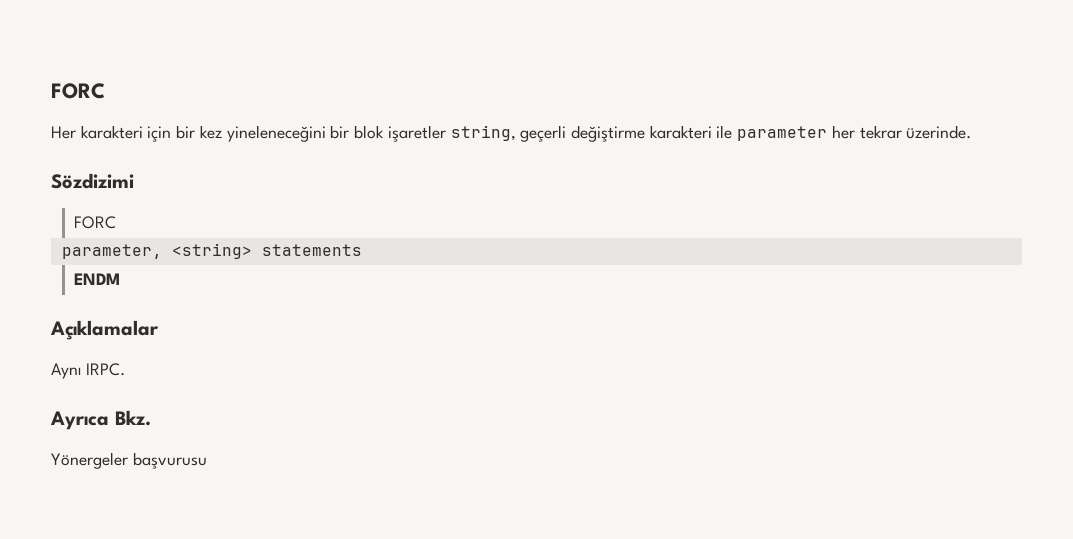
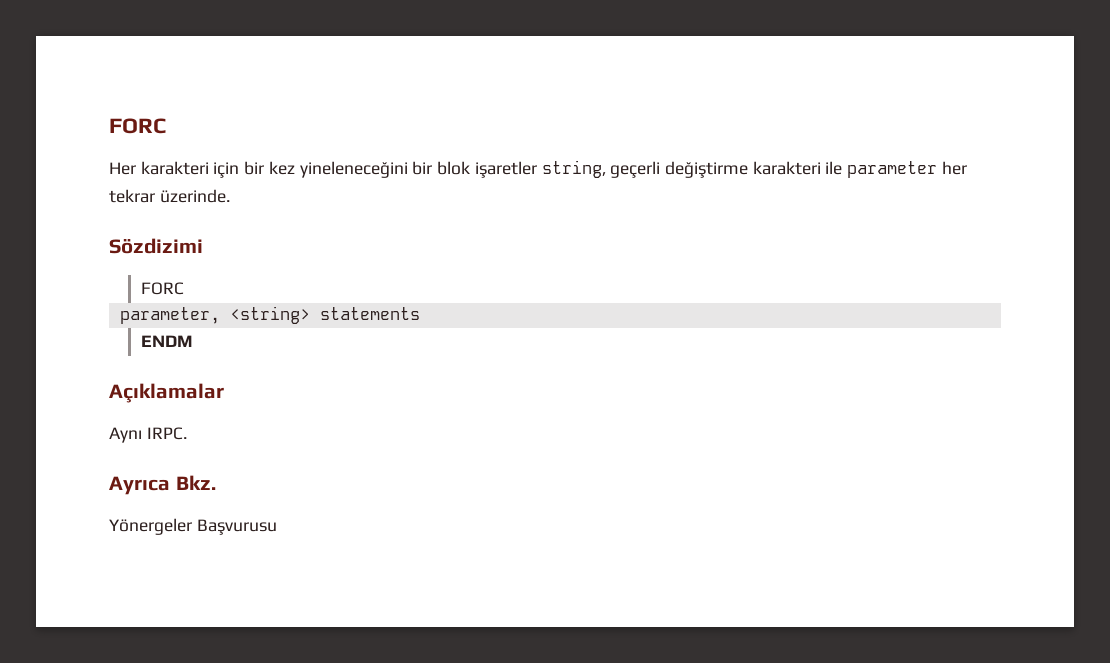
[132,452,207,469] başvurusu -> [196,519,277,535] Başvurusu

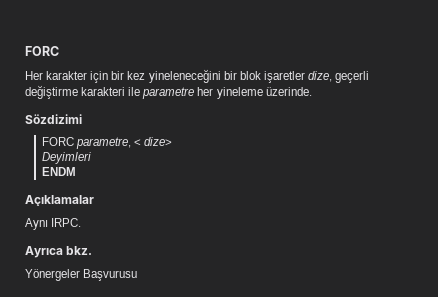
[140,161,209,175] karakteri -> [46,71,88,80] karakter
[541,160,606,178] string, -> [307,71,332,82] dize,
[847,161,967,178] [109,189,155,203] parameter her tekrar -> [142,87,263,99] parametre her yineleme
[119,306,420,324] // parameter, <string> statements -> [76,137,173,149] [42,152,92,164] parametre, < dize> // Deyimleri
[175,475,216,490] Bkz. -> [66,246,93,255] bkz.

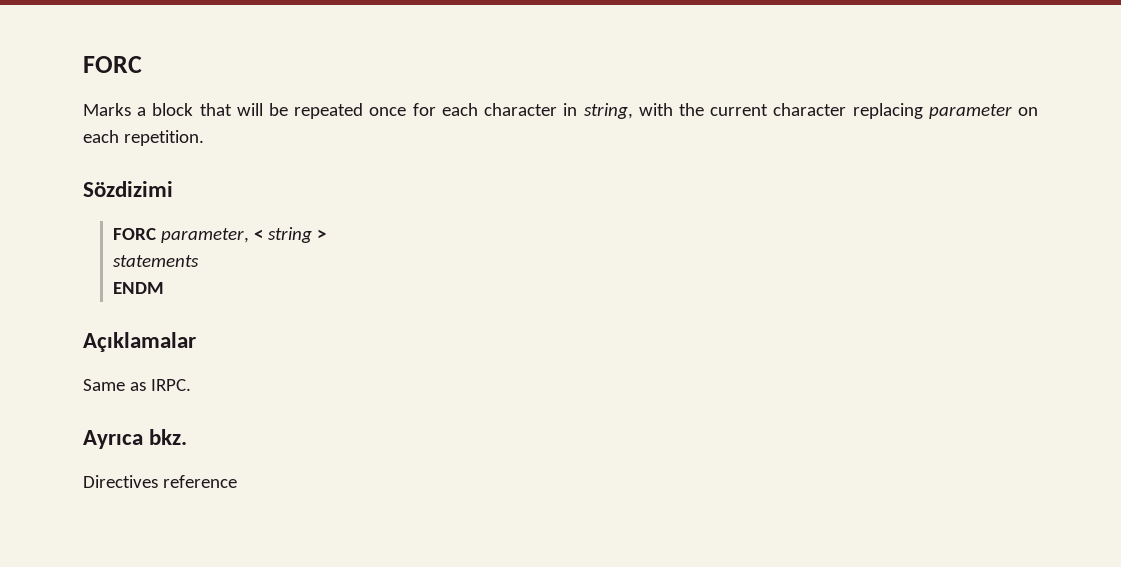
[25,69,370,83] [25,85,312,99] [25,114,82,124] [42,137,173,149] [42,152,92,164] Her karakter için bir kez yineleneceğini bir blok işaretler dize, geçerli değiştirme karakteri ile parametre her yineleme üzerinde. // Sözdizimi // FORC parametre, < dize> // Deyimleri -> [83,103,1038,119] [83,130,204,146] [83,181,173,197] [112,227,326,243] [112,255,199,267] Marks a block that will be repeated once for each character in string, with the current character replacing parameter on each repetition. // Sözdizimi // FORC parameter, < string > // statements
[25,218,48,230] Aynı -> [83,379,146,391] Same as
[25,269,138,281] Yönergeler Başvurusu -> [83,475,237,488] Directives reference

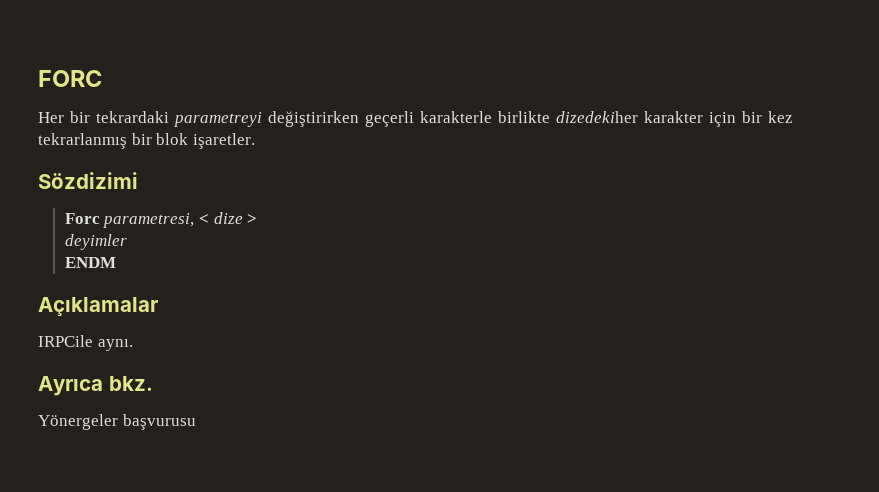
[83,103,1038,119] [83,130,204,146] [83,181,173,197] [112,227,312,243] Marks a block that will be repeated once for each character in string, with the current character replacing parameter on each repetition. // Sözdizimi // FORC parameter, < string -> [38,111,793,127] [38,133,255,149] [38,172,138,189] [64,212,243,228] Her bir tekrardaki parametreyi değiştirirken geçerli karakterle birlikte dizedekiher karakter için bir kez tekrarlanmış bir blok işaretler. // Sözdizimi // Forc parametresi, < dize
[112,255,199,267] statements -> [64,234,127,250] deyimler
[83,379,191,391] Same as IRPC. -> [38,335,133,351] IRPCile aynı.
[83,475,237,488] Directives reference -> [38,414,196,430] Yönergeler başvurusu

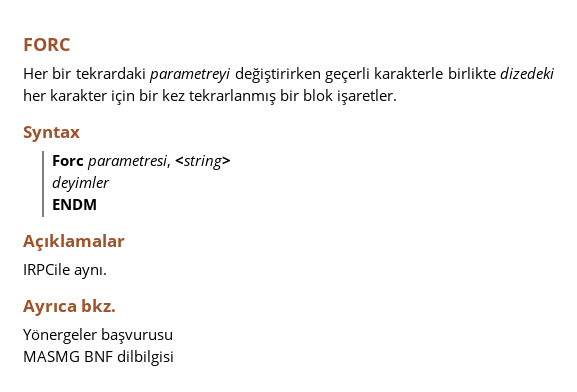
[556,111,638,123] dizedekiher -> [500,67,554,79] [23,89,46,101] dizedeki her
[38,172,138,189] Sözdizimi -> [23,126,80,142] Syntax
[199,212,258,224] < dize > -> [175,155,232,170] <string>
(196, 422) none -> [23,350,175,366] // MASMG BNF dilbilgisi

